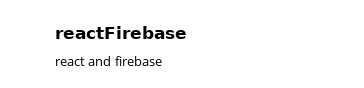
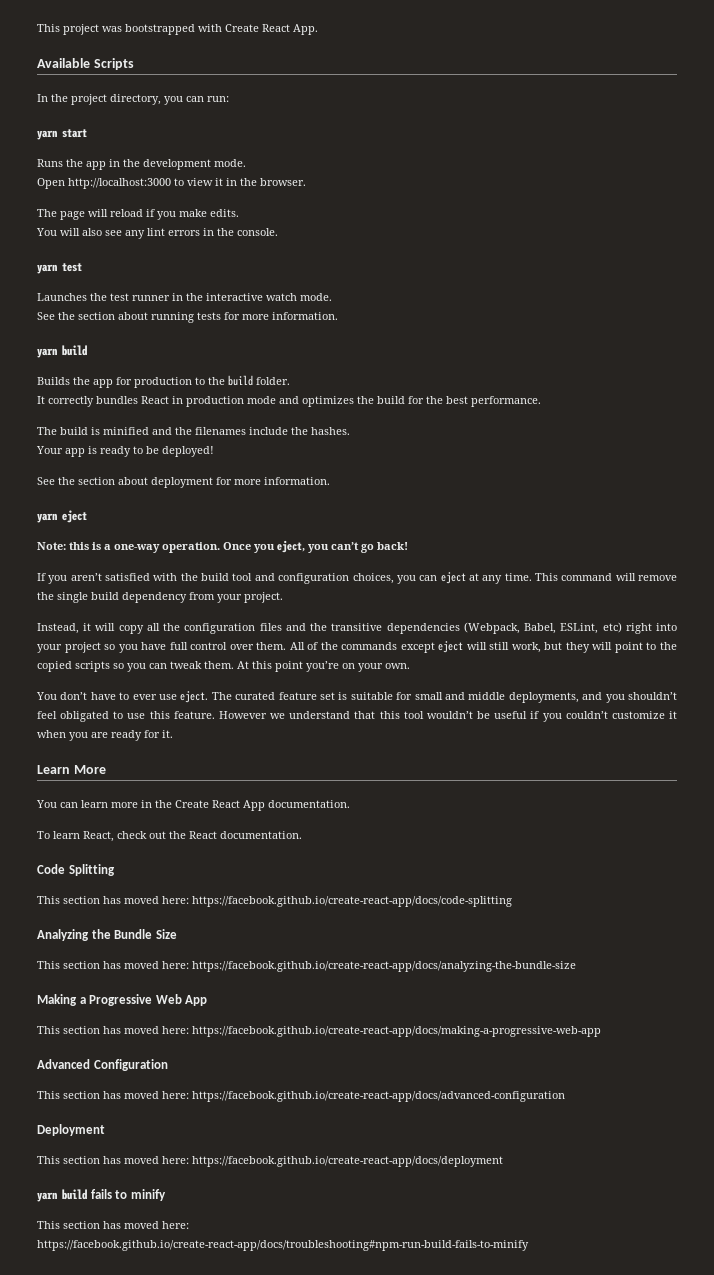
[55,26,187,39] [55,56,162,66] reactFirebase // react and firebase -> [37,24,318,35] [37,58,134,70] [37,94,229,105] [37,129,87,140] [37,159,246,170] [37,178,306,189] [37,209,239,220] [36,228,278,239] [37,263,82,274] [37,293,332,301] [37,312,338,323] [37,345,87,358] [37,375,290,388] [37,396,541,407] [37,427,350,435] [36,446,214,457] [37,477,330,488] [37,510,87,523] [37,540,408,553] [37,572,678,584] [37,592,283,603] [37,622,678,634] [37,641,677,653] [37,661,410,672] [36,691,677,703] [37,711,677,722] [37,730,173,741] [37,765,106,774] [36,800,350,811] [37,831,302,842] [37,864,115,876] [37,896,512,907] [37,929,177,941] [37,961,576,972] [37,994,208,1006] [37,1026,601,1037] [37,1059,168,1071] [37,1091,565,1102] [37,1124,105,1136] [37,1156,503,1167] [37,1189,166,1202] [37,1221,189,1229] [37,1240,529,1251] This project was bootstrapped with Create React App. // Available Scripts // In the project directory, you can run: // yarn start // Runs the app in the development mode. // Open http://localhost:3000 to view it in the browser. // The page will reload if you make edits. // You will also see any lint errors in the console. // yarn test // Launches the test runner in the interactive watch mode. // See the section about running tests for more information. // yarn build // Builds the app for production to the build folder. // It correctly bundles React in production mode and optimizes the build for the best performance. // The build is minified and the filenames include the hashes. // Your app is ready to be deployed! // See the section about deployment for more information. // yarn eject // Note: this is a one-way operation. Once you eject, you can’t go back! // If you aren’t satisfied with the build tool and configuration choices, you can eject at any time. This command will remove the single build dependency from your project. // Instead, it will copy all the configuration files and the transitive dependencies (Webpack, Babel, ESLint, etc) right into your project so you have full control over them. All of the commands except eject will still work, but they will point to the copied scripts so you can tweak them. At this point you’re on your own. // You don’t have to ever use eject. The curated feature set is suitable for small and middle deployments, and you shouldn’t feel obligated to use this feature. However we understand that this tool wouldn’t be useful if you couldn’t customize it when you are ready for it. // Learn More // You can learn more in the Create React App documentation. // To learn React, check out the React documentation. // Code Splitting // This section has moved here: https://facebook.github.io/create-react-app/docs/code-splitting // Analyzing the Bundle Size // This section has moved here: https://facebook.github.io/create-react-app/docs/analyzing-the-bundle-size // Making a Progressive Web App // This section has moved here: https://facebook.github.io/create-react-app/docs/making-a-progressive-web-app // Advanced Configuration // This section has moved here: https://facebook.github.io/create-react-app/docs/advanced-configuration // Deployment // This section has moved here: https://facebook.github.io/create-react-app/docs/deployment // yarn build fails to minify // This section has moved here: https://facebook.github.io/create-react-app/docs/troubleshooting#npm-run-build-fails-to-minify

